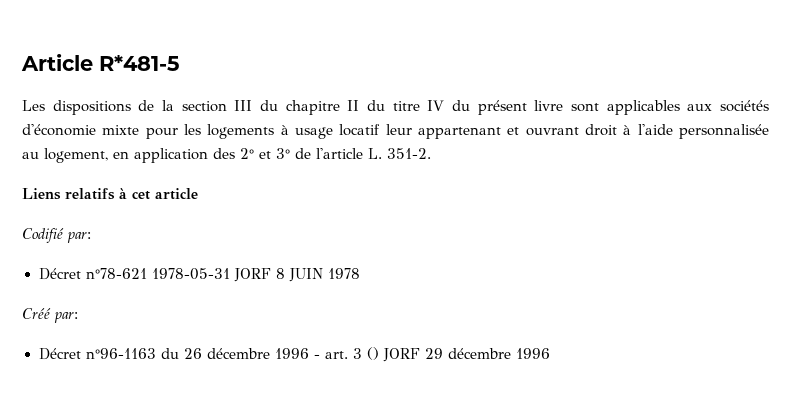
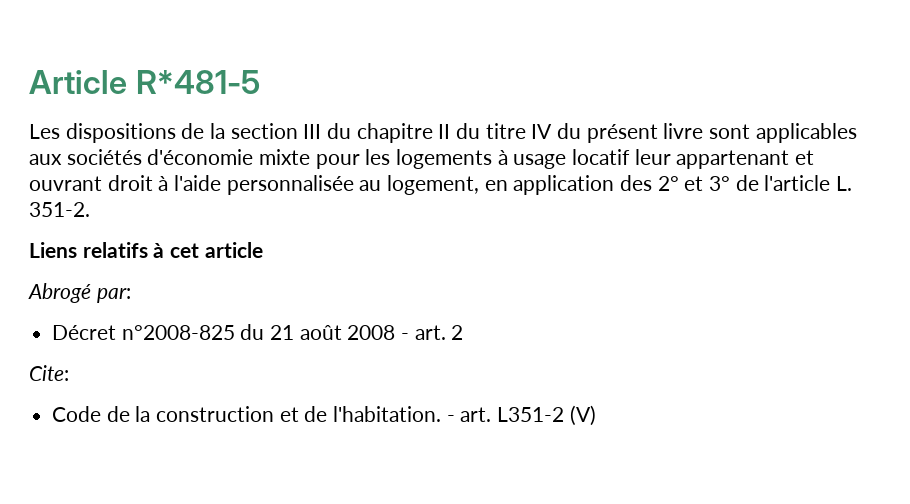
[22,228,91,243] [38,268,360,282] [22,308,78,323] [38,347,550,362] Codifié par: // Décret n°78-621 1978-05-31 JORF 8 JUIN 1978 // Créé par: // Décret n°96-1163 du 26 décembre 1996 - art. 3 () JORF 29 décembre 1996 -> [28,283,131,303] [52,324,464,340] [29,365,69,381] [52,405,596,426] Abrogé par: // Décret n°2008-825 du 21 août 2008 - art. 2 // Cite: // Code de la construction et de l'habitation. - art. L351-2 (V)

